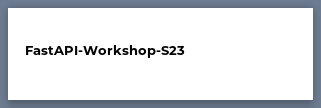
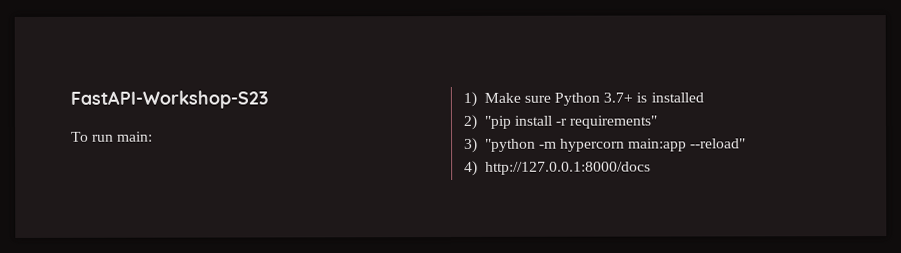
(185, 51) none -> [71,131,154,142] [463,91,704,107] [463,114,659,130] [464,137,747,153] [464,160,651,176] // To run main: // 1) Make sure Python 3.7+ is installed // 2) "pip install -r requirements" // 3) "python -m hypercorn main:app --reload" // 4) http://127.0.0.1:8000/docs

